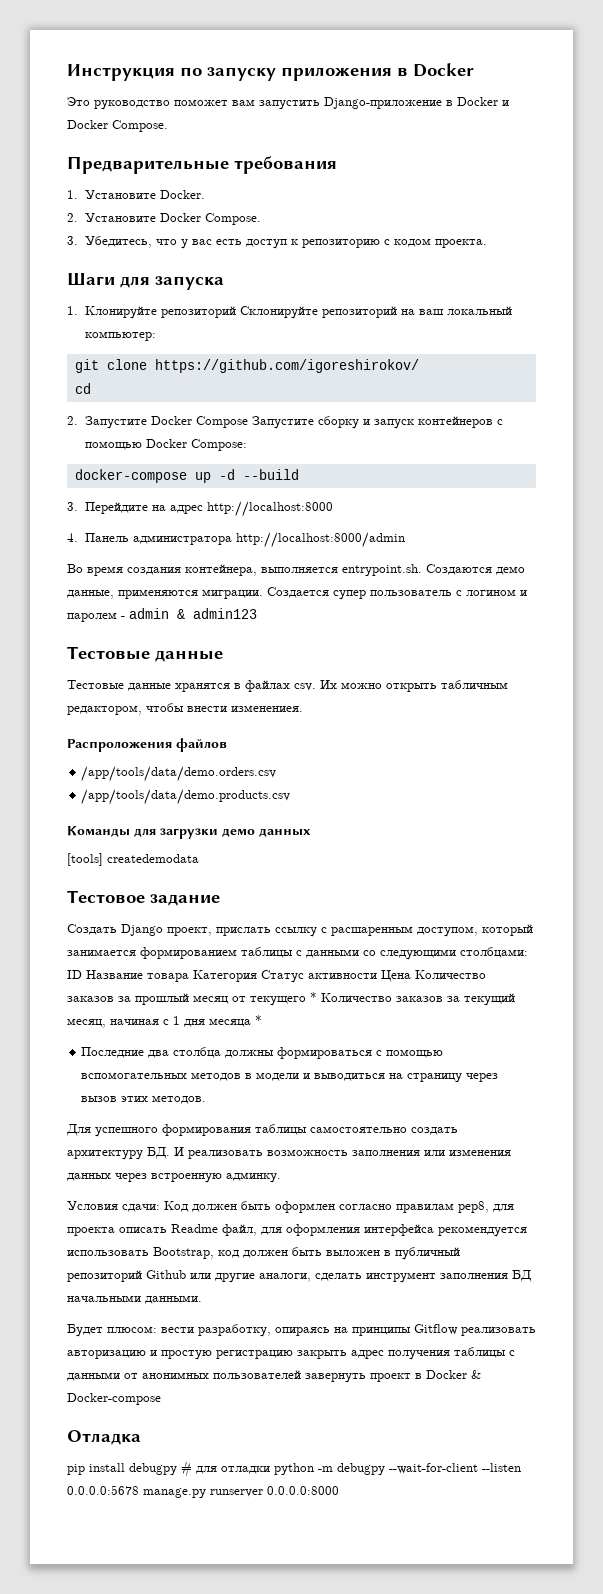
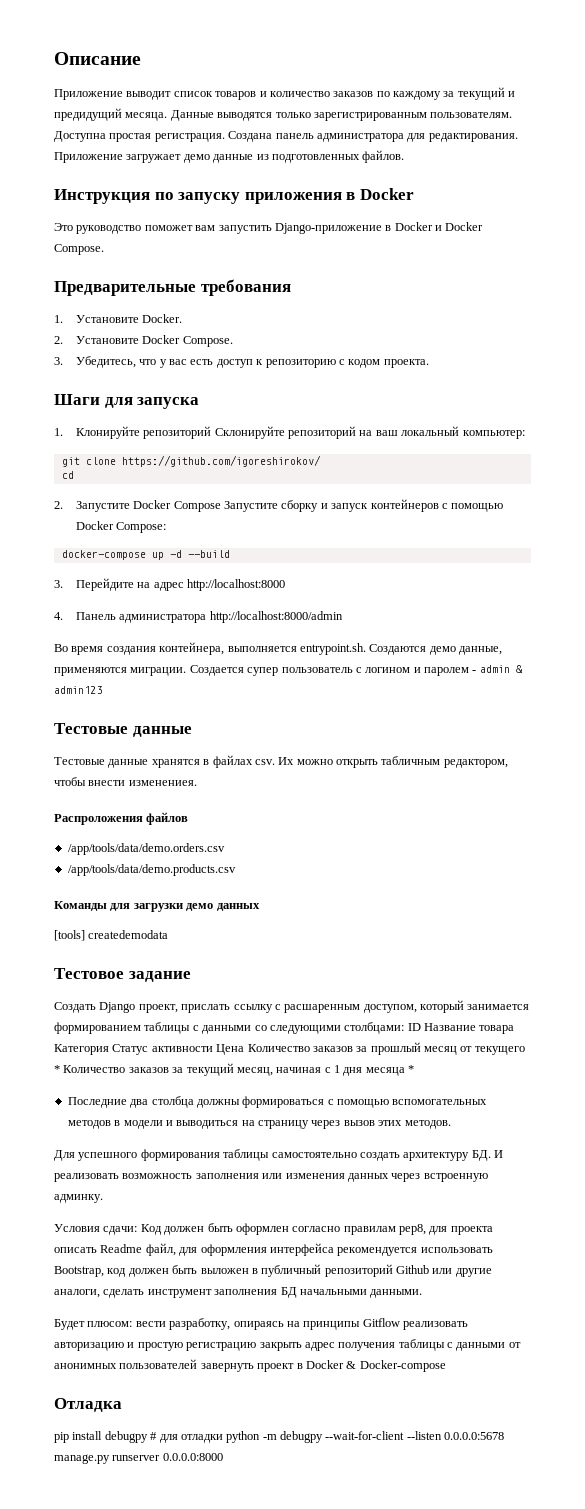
(67, 72) none -> [54,52,141,65] [54,87,516,100] [54,108,513,121] [54,131,518,142] [54,150,405,163] Описание // Приложение выводит список товаров и количество заказов по каждому за текущий и предидущий месяца. Данные выводятся только зарегистрированным пользователям. Доступна простая регистрация. Создана панель администратора для редактирования. Приложение загружает демо данные из подготовленных файлов. //

